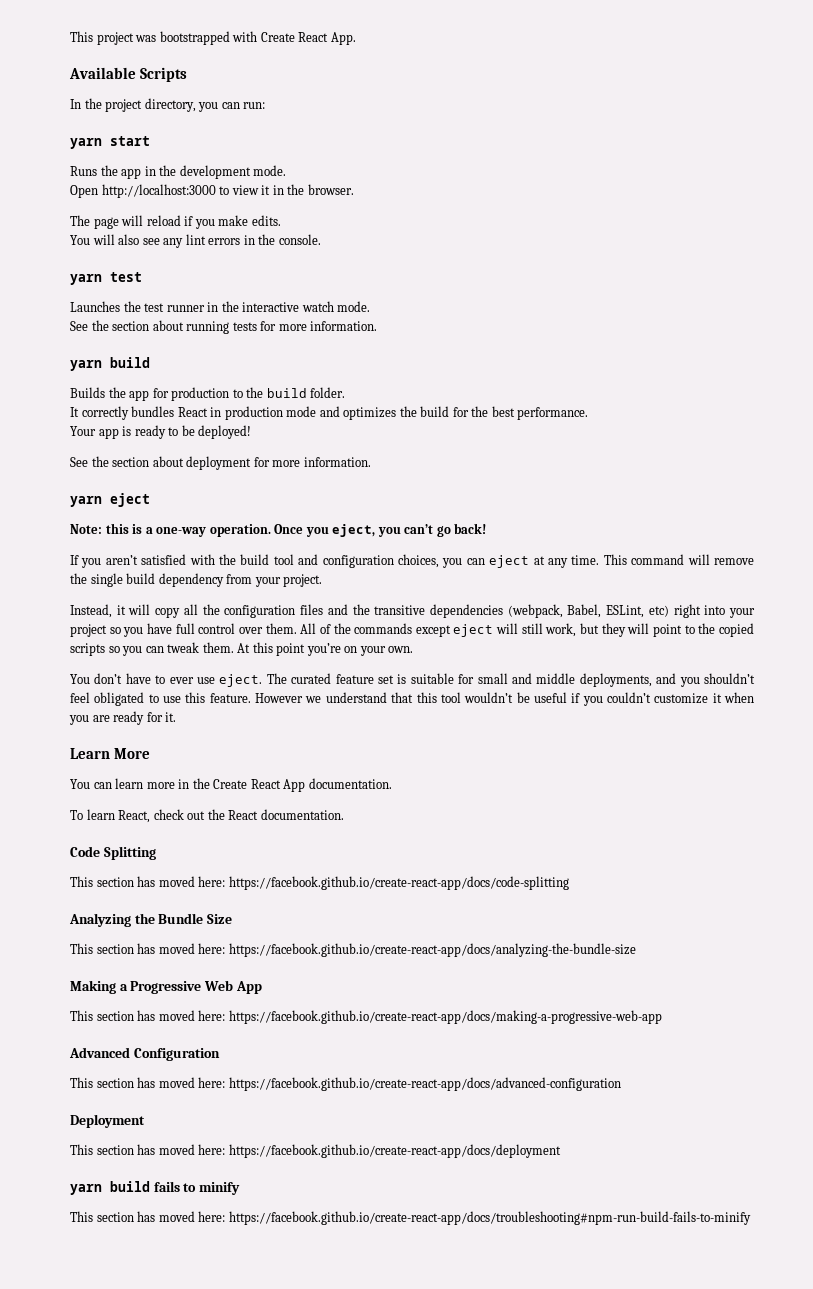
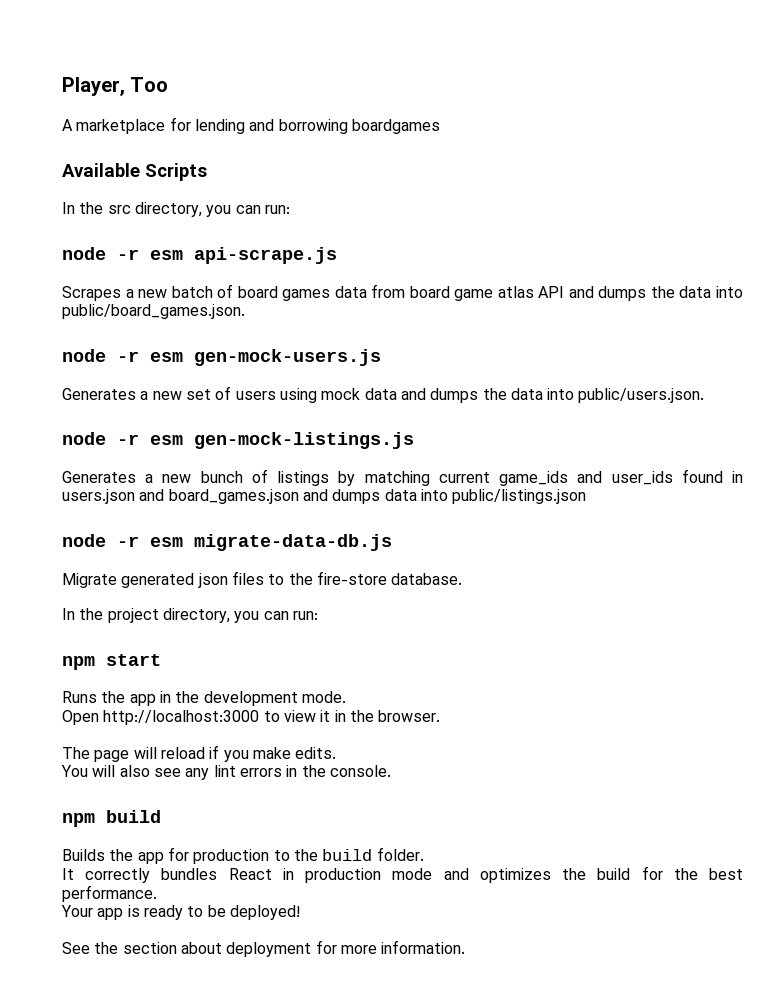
[70,31,356,45] [69,67,187,82] This project was bootstrapped with Create React App. // Available Scripts -> [62,77,169,96] [62,117,440,134] [62,163,207,181] [62,202,290,217] [62,247,337,264] [62,284,743,301] [62,304,245,319] [62,349,381,366] [62,386,705,403] [62,432,414,449] [62,469,744,486] [62,489,587,504] [62,534,392,551] [62,571,463,588] Player, Too // A marketplace for lending and borrowing boardgames // Available Scripts // In the src directory, you can run: // node -r esm api-scrape.js // Scrapes a new batch of board games data from board game atlas API and dumps the data into public/board_games.json. // node -r esm gen-mock-users.js // Generates a new set of users using mock data and dumps the data into public/users.json. // node -r esm gen-mock-listings.js // Generates a new bunch of listings by matching current game_ids and user_ids found in users.json and board_games.json and dumps data into public/listings.json // node -r esm migrate-data-db.js // Migrate generated json files to the fire-store database.
[70,138,102,149] yarn -> [62,656,95,670] npm
[70,272,142,285] [70,301,371,312] [70,320,378,334] [70,360,102,371] yarn test // Launches the test runner in the interactive watch mode. // See the section about running tests for more information. // yarn -> [62,813,95,827] npm
[70,493,150,507] [70,523,487,537] [70,554,754,568] [70,573,323,587] [70,604,755,618] [70,623,755,637] [70,642,414,656] [70,673,755,687] [70,692,755,706] [69,711,177,725] [70,748,150,759] [70,778,392,792] [70,809,344,823] [70,846,156,860] [70,876,569,890] [69,913,232,927] [70,943,636,957] [70,980,262,994] [70,1010,662,1024] [69,1047,220,1061] [70,1077,621,1091] [70,1114,145,1128] [70,1144,561,1158] [70,1181,240,1195] [70,1211,751,1225] // yarn eject // Note: this is a one-way operation. Once you eject, you can’t go back! // If you aren’t satisfied with the build tool and configuration choices, you can eject at any time. This command will remove the single build dependency from your project. // Instead, it will copy all the configuration files and the transitive dependencies (webpack, Babel, ESLint, etc) right into your project so you have full control over them. All of the commands except eject will still work, but they will point to the copied scripts so you can tweak them. At this point you’re on your own. // You don’t have to ever use eject. The curated feature set is suitable for small and middle deployments, and you shouldn’t feel obligated to use this feature. However we understand that this tool wouldn’t be useful if you couldn’t customize it when you are ready for it. // Learn More // You can learn more in the Create React App documentation. // To learn React, check out the React documentation. // Code Splitting // This section has moved here: https://facebook.github.io/create-react-app/docs/code-splitting // Analyzing the Bundle Size // This section has moved here: https://facebook.github.io/create-react-app/docs/analyzing-the-bundle-size // Making a Progressive Web App // This section has moved here: https://facebook.github.io/create-react-app/docs/making-a-progressive-web-app // Advanced Configuration // This section has moved here: https://facebook.github.io/create-react-app/docs/advanced-configuration // Deployment // This section has moved here: https://facebook.github.io/create-react-app/docs/deployment // yarn build fails to minify // This section has moved here: https://facebook.github.io/create-react-app/docs/troubleshooting#npm-run-build-fails-to-minify -> (466, 947) none

